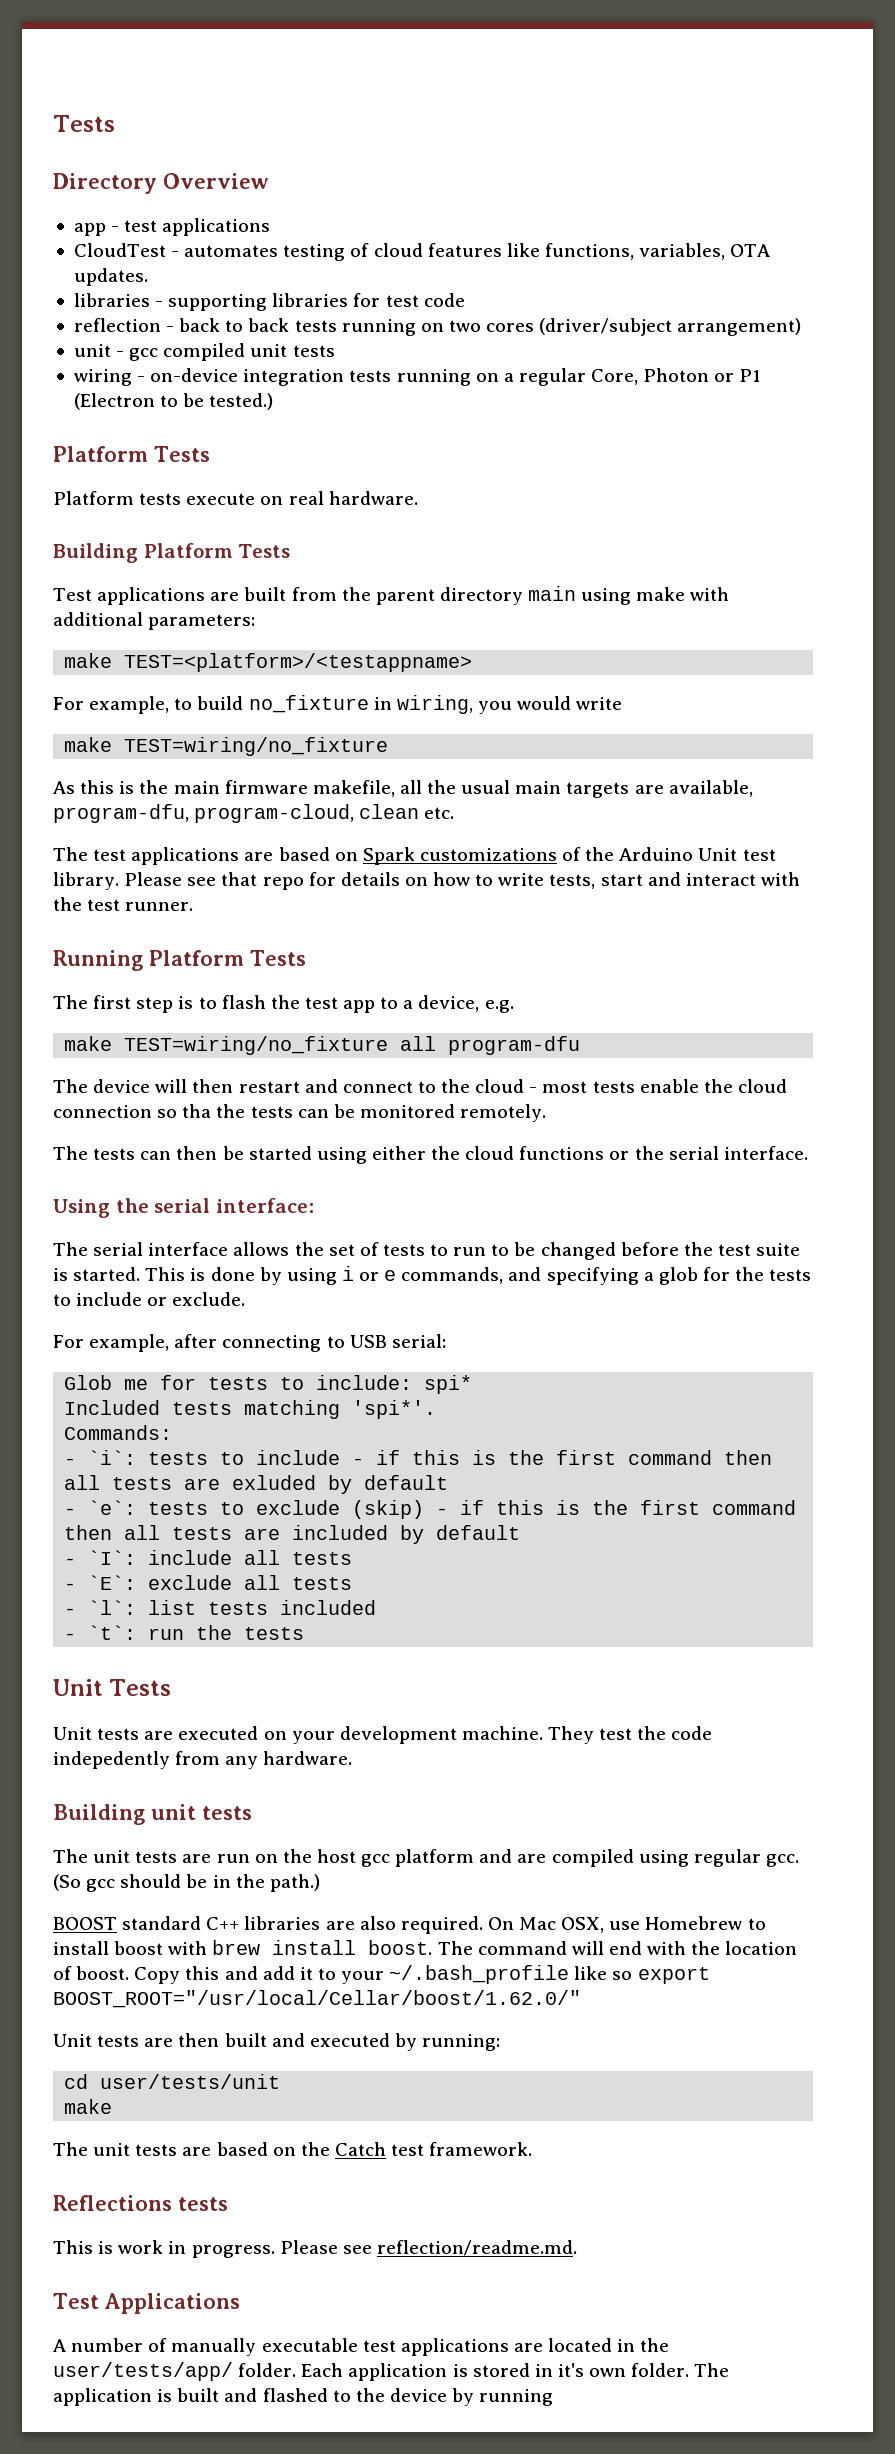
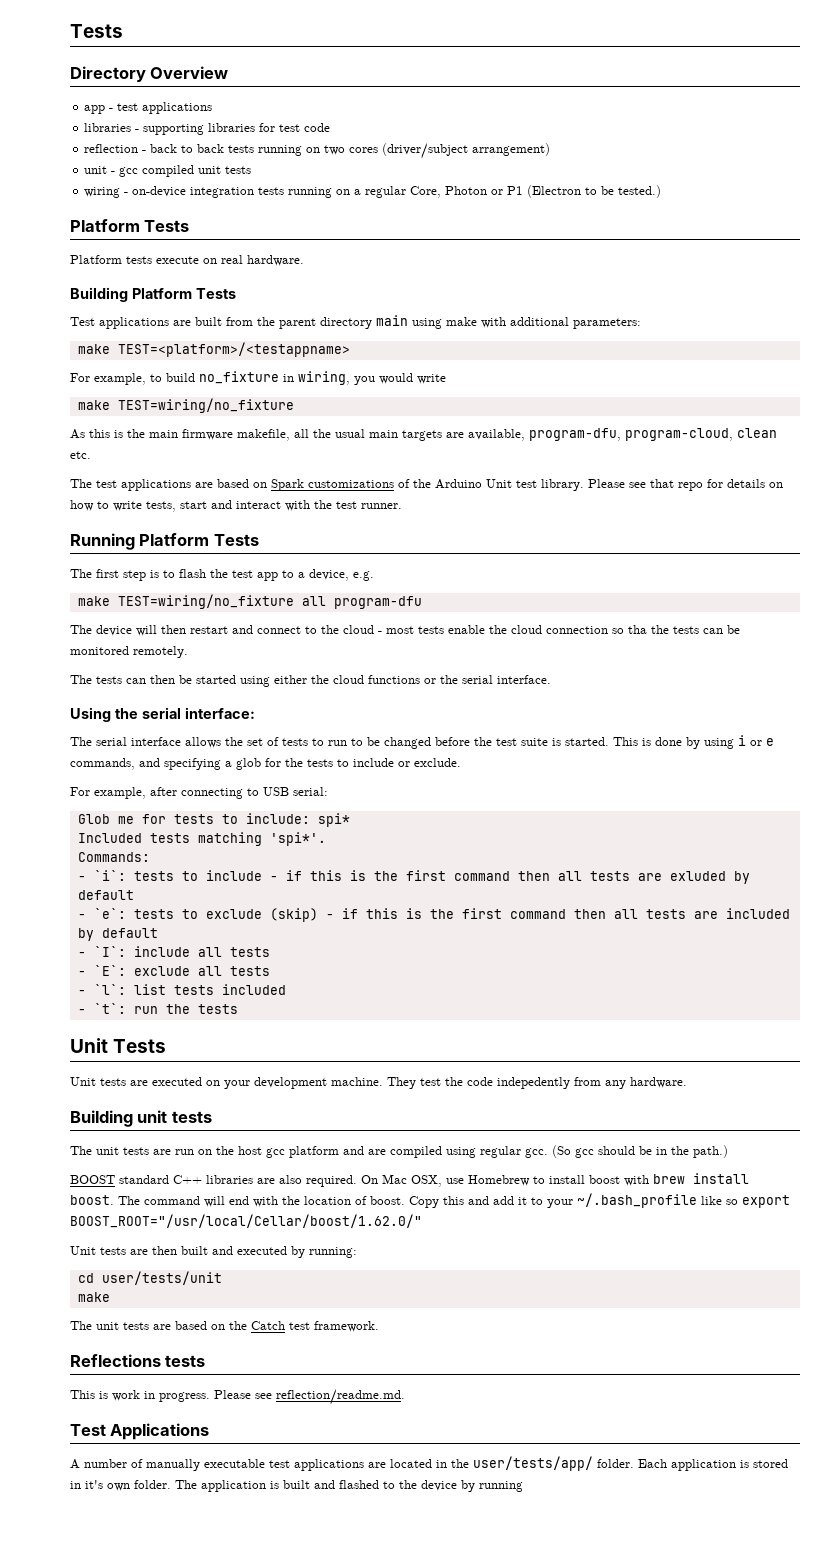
[73,243,771,261] [73,268,148,286] // CloudTest - automates testing of cloud features like functions, variables, OTA updates. -> (213, 108) none

